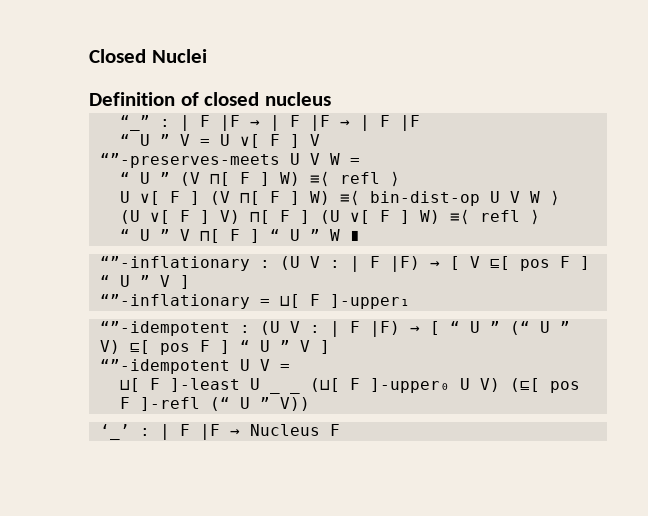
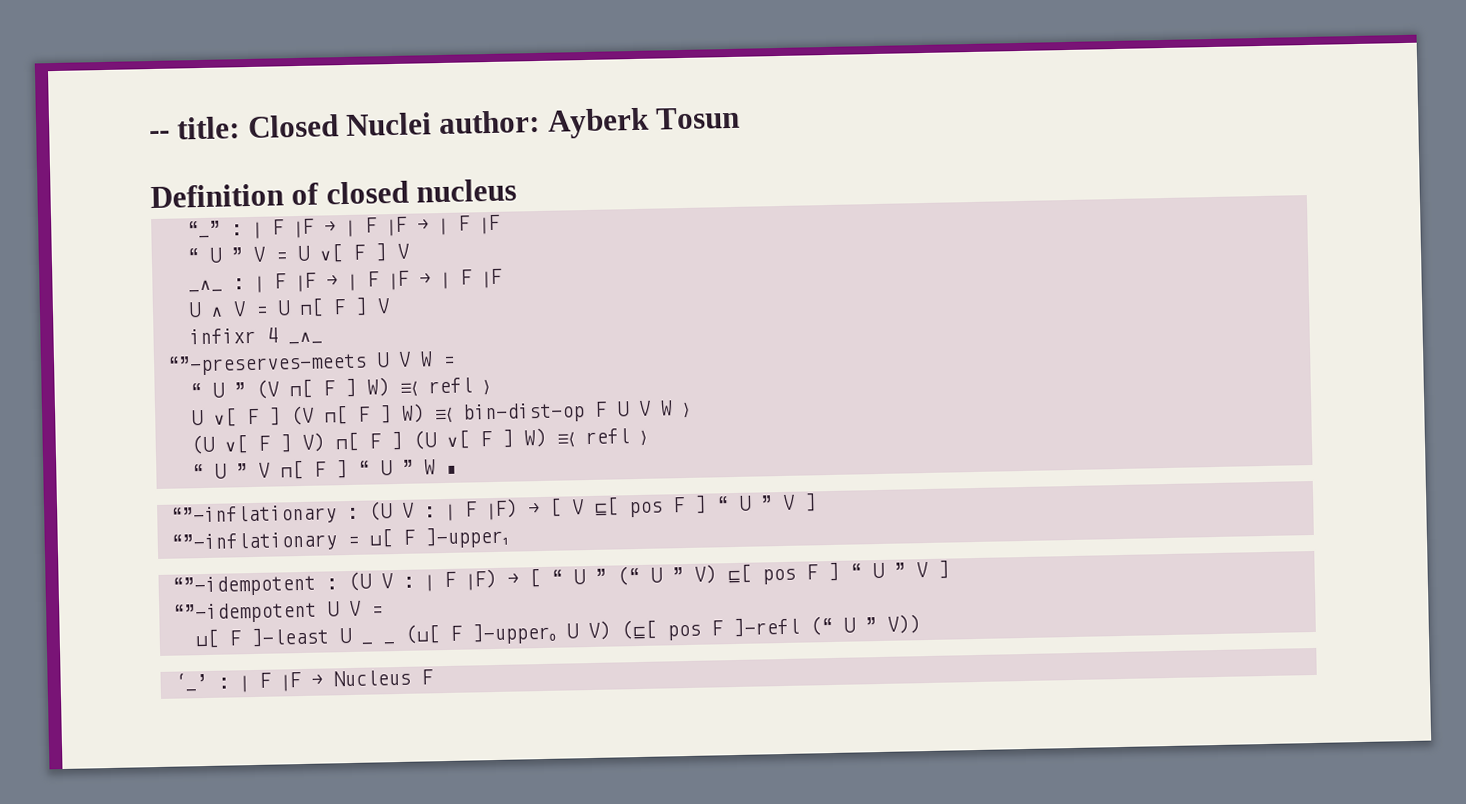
(89, 56) none -> [149,116,241,141] -- title:
(207, 56) none -> [438,106,741,139] author: Ayberk Tosun
(320, 140) none -> [187,268,502,293] [187,296,390,318] [188,327,323,345] // _∧_ : ∣ F ∣F → ∣ F ∣F → ∣ F ∣F // U ∧ V = U ⊓[ F ] V // infixr 4 _∧_
(480, 198) none -> [593,401,607,417] F

